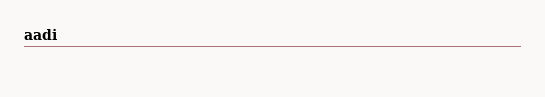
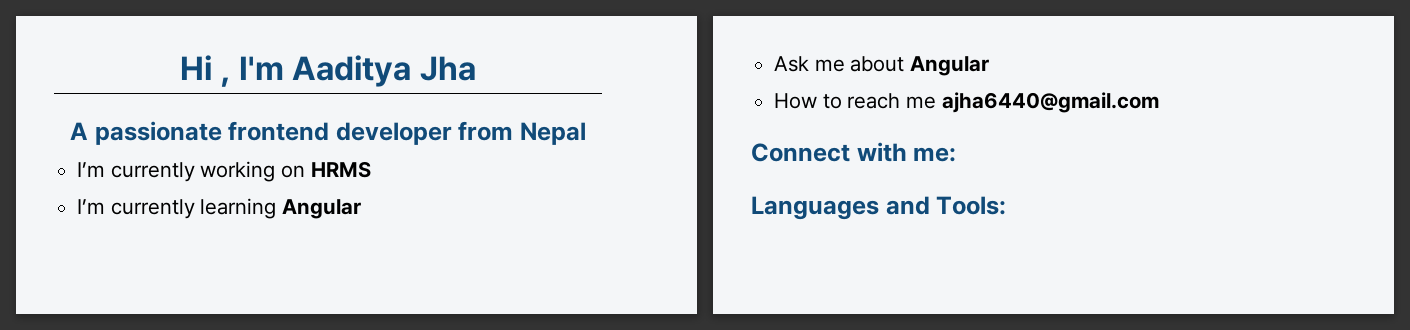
[24,29,57,40] aadi -> [179,55,477,87] [69,121,587,145] [77,161,371,182] [77,198,362,219] [774,56,990,76] [774,92,1159,113] [751,142,957,162] [751,196,1007,220] Hi , I'm Aaditya Jha // A passionate frontend developer from Nepal // I’m currently working on HRMS // I’m currently learning Angular // Ask me about Angular // How to reach me ajha6440@gmail.com // Connect with me: // Languages and Tools:

